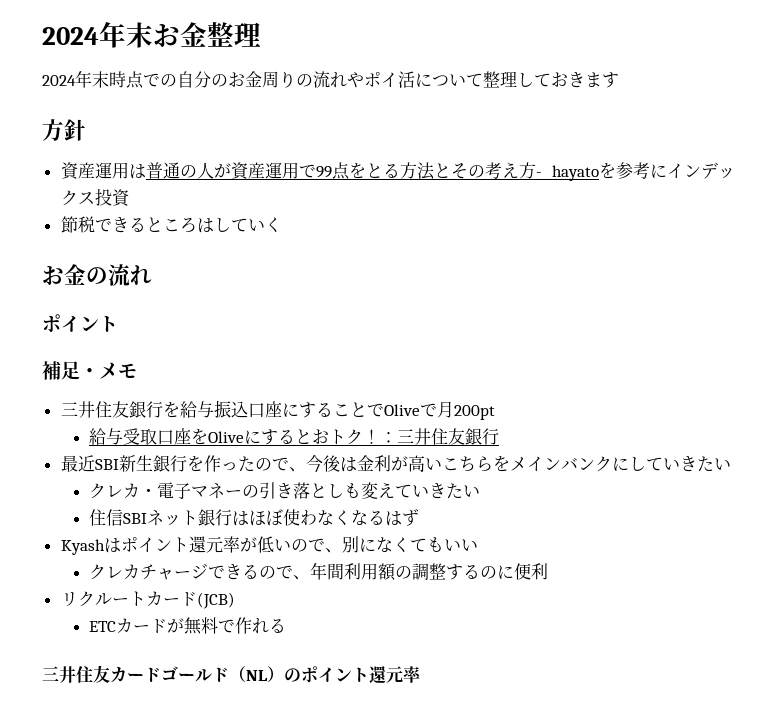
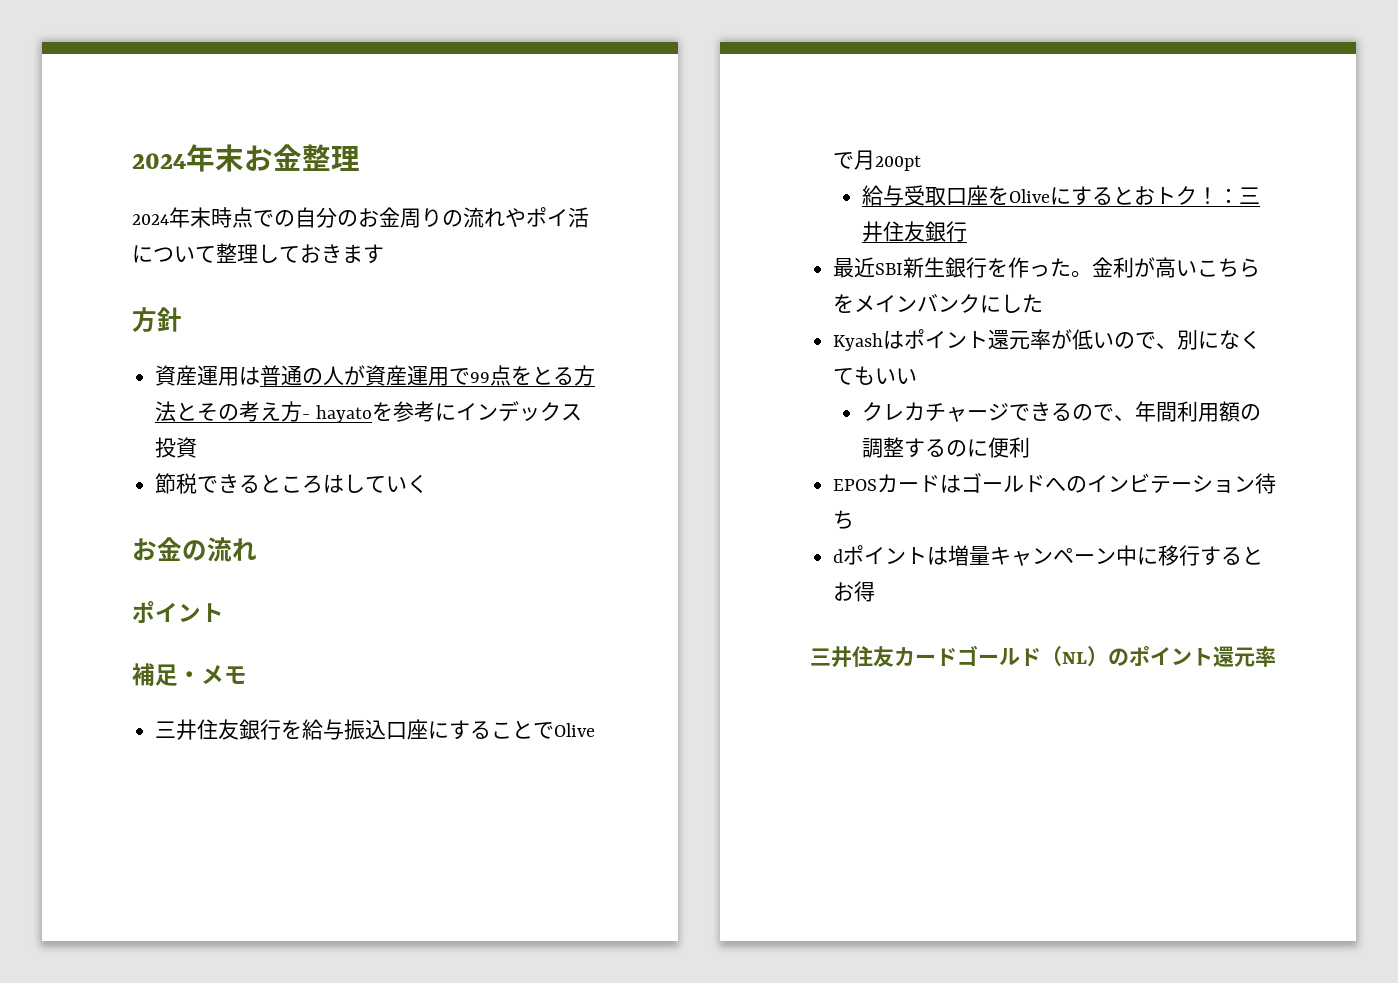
[254,454,357,473] ので、今後は -> [1071,270,1093,278] 。
[645,456,731,472] [89,482,481,499] [89,509,420,526] ていきたい // クレカ・電子マネーの引き落としも変えていきたい // 住信SBIネット銀行はほぼ使わなくなるはず -> [1022,294,1044,313] た
[60,591,235,609] [89,617,287,635] リクルートカード(JCB) // ETCカードが無料で作れる -> [833,473,1277,494] [833,510,855,530] [833,545,1264,566] [833,581,876,602] EPOSカードはゴールドへのインビテーション待ち // dポイントは増量キャンペーン中に移行するとお得

